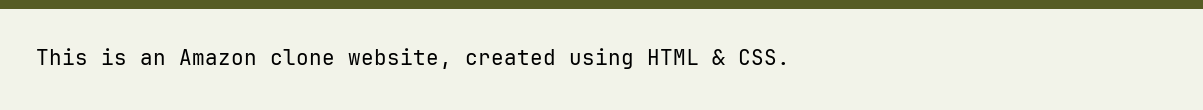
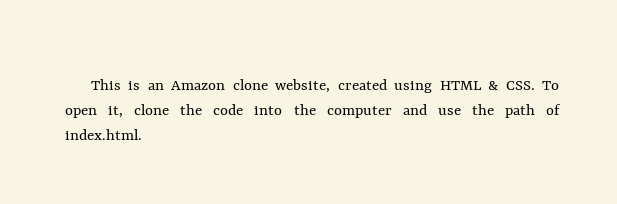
(790, 57) none -> [542,81,560,90] [65,104,561,118] [65,129,142,140] To open it, clone the code into the computer and use the path of index.html.

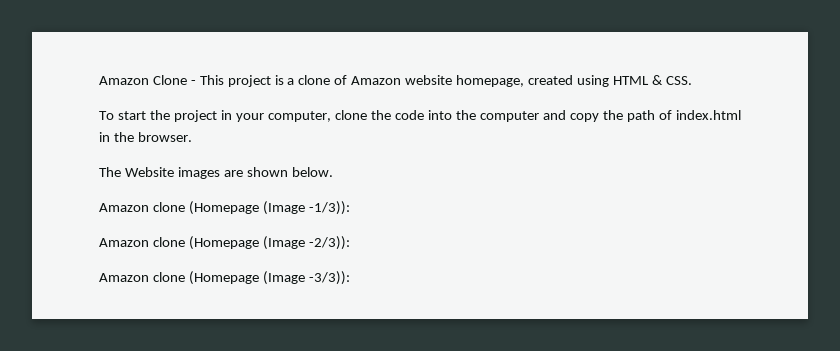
[90,79,331,93] This is an Amazon clone website, -> [99,75,525,87] Amazon Clone - This project is a clone of Amazon website homepage,
[542,81,560,90] [65,106,124,118] To open it, -> [99,110,331,122] // To start the project in your computer,
[437,108,461,115] use -> [570,113,599,122] copy
[65,129,142,140] index.html. -> [676,110,741,120] [99,132,192,142] [99,167,333,179] [99,201,350,215] [99,236,350,250] [99,271,350,285] index.html in the browser. // The Website images are shown below. // Amazon clone (Homepage (Image -1/3)): // Amazon clone (Homepage (Image -2/3)): // Amazon clone (Homepage (Image -3/3)):

